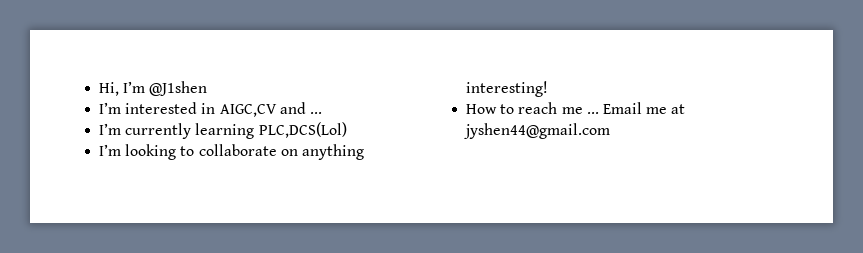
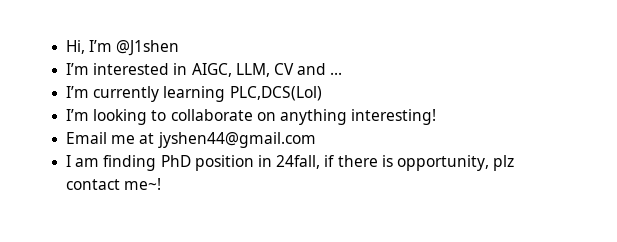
[219,104,277,117] AIGC,CV -> [191,63,294,77] AIGC, LLM, CV
[466,102,599,114] How to reach me ... -> (437, 117) none
(611, 131) none -> [66,155,515,171] [66,178,162,190] // I am finding PhD position in 24fall, if there is opportunity, plz contact me~!

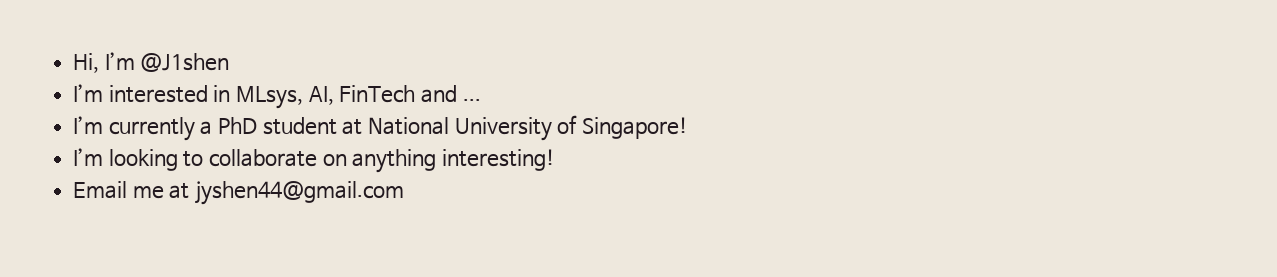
[191,63,294,77] AIGC, LLM, CV -> [236,85,416,109] MLsys, AI, FinTech
[163,86,322,102] learning PLC,DCS(Lol) -> [200,115,689,141] a PhD student at National University of Singapore!
[66,155,515,171] [66,178,162,190] // I am finding PhD position in 24fall, if there is opportunity, plz contact me~! -> (405, 193) none

